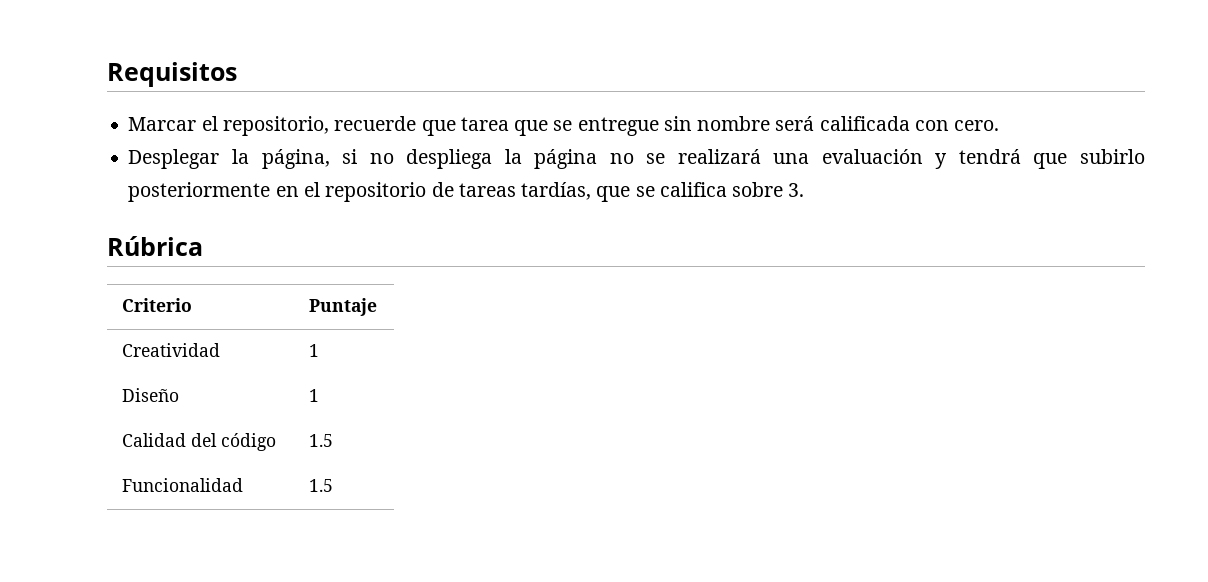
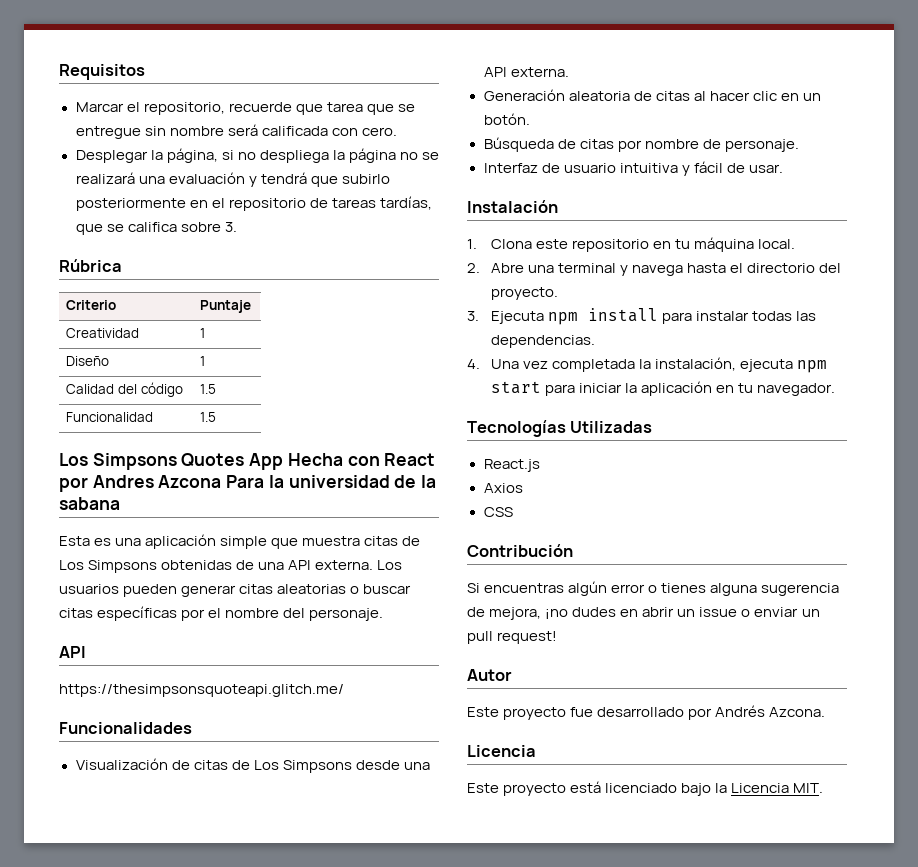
(334, 485) none -> [59,453,436,470] [59,475,437,492] [59,497,120,510] [59,534,421,549] [59,560,403,573] [59,584,412,597] [59,606,384,621] [59,646,86,658] [59,684,344,697] [59,722,192,734] [75,758,430,773] [483,67,569,77] [483,89,821,101] [483,113,530,125] [483,137,799,152] [483,161,783,176] [467,200,558,213] [467,237,795,252] [467,263,841,276] [490,287,558,300] [467,308,816,325] [490,335,595,348] [467,357,827,373] [490,381,835,396] [467,420,653,437] [483,459,540,472] [483,483,523,493] [483,507,513,517] [467,544,573,557] [467,581,840,596] [467,607,820,620] [467,631,558,644] [467,669,512,681] [467,705,826,720] [467,745,536,757] [467,781,824,796] // Los Simpsons Quotes App Hecha con React por Andres Azcona Para la universidad de la sabana // Esta es una aplicación simple que muestra citas de Los Simpsons obtenidas de una API externa. Los usuarios pueden generar citas aleatorias o buscar citas específicas por el nombre del personaje. // API // https://thesimpsonsquoteapi.glitch.me/ // Funcionalidades // Visualización de citas de Los Simpsons desde una API externa. // Generación aleatoria de citas al hacer clic en un botón. // Búsqueda de citas por nombre de personaje. // Interfaz de usuario intuitiva y fácil de usar. // Instalación // 1. Clona este repositorio en tu máquina local. // 2. Abre una terminal y navega hasta el directorio del proyecto. // 3. Ejecuta npm install para instalar todas las dependencias. // 4. Una vez completada la instalación, ejecuta npm start para iniciar la aplicación en tu navegador. // Tecnologías Utilizadas // React.js // Axios // CSS // Contribución // Si encuentras algún error o tienes alguna sugerencia de mejora, ¡no dudes en abrir un issue o enviar un pull request! // Autor // Este proyecto fue desarrollado por Andrés Azcona. // Licencia // Este proyecto está licenciado bajo la Licencia MIT.

